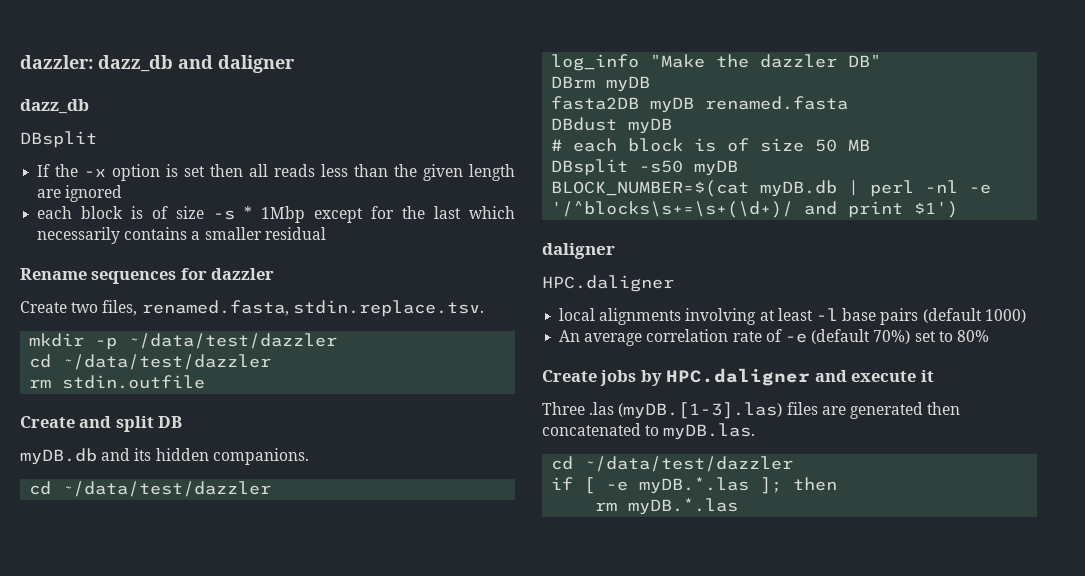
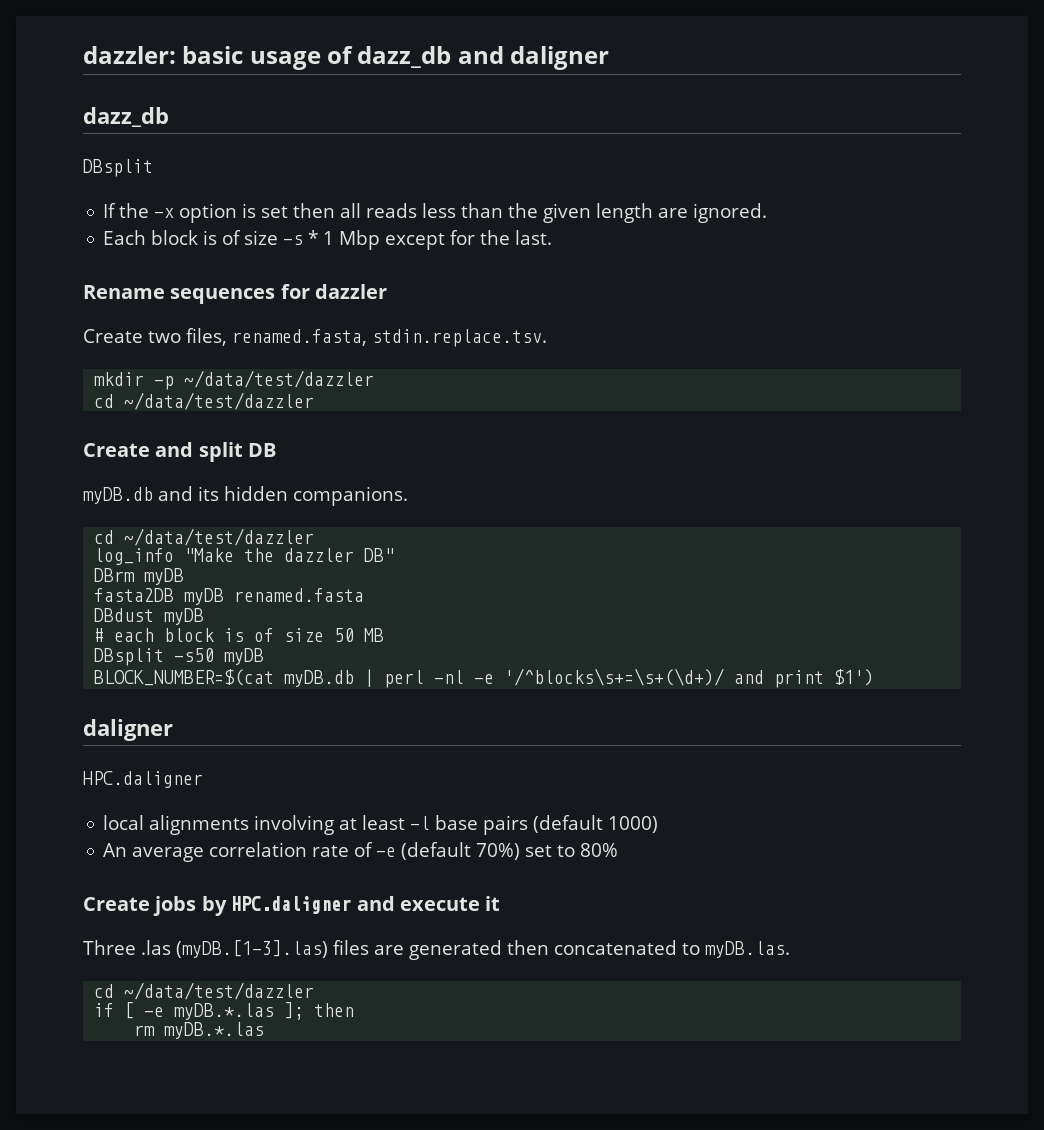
(93, 62) none -> [182,46,354,70] basic usage of
[65,185,123,202] [37,206,73,219] ignored // each -> [693,203,768,223] [103,230,147,245] ignored. // Each
[261,206,306,223] 1Mbp -> [323,230,381,250] 1 Mbp
[434,206,515,219] [37,227,326,244] last which necessarily contains a smaller residual -> [515,230,553,245] last.
[29,375,206,389] // rm stdin.outfile -> (315, 401) none

